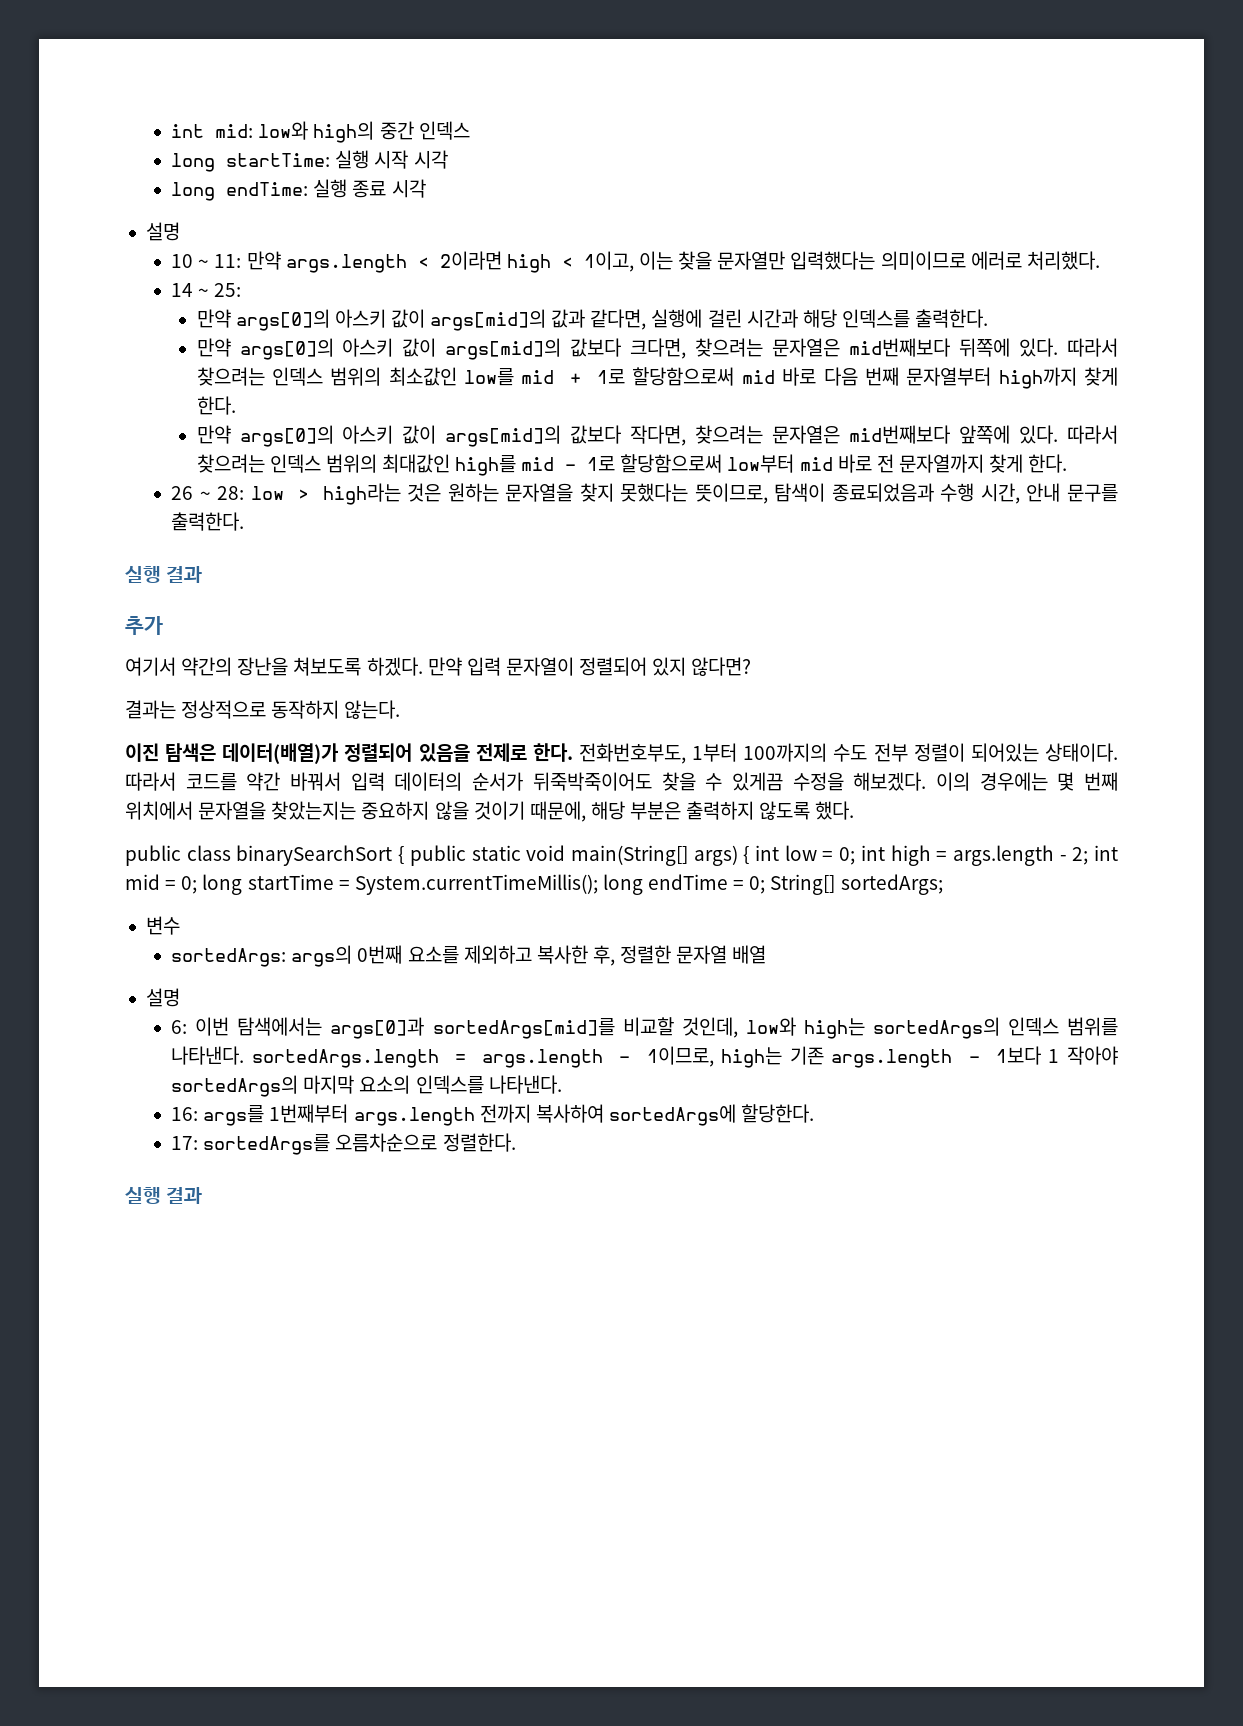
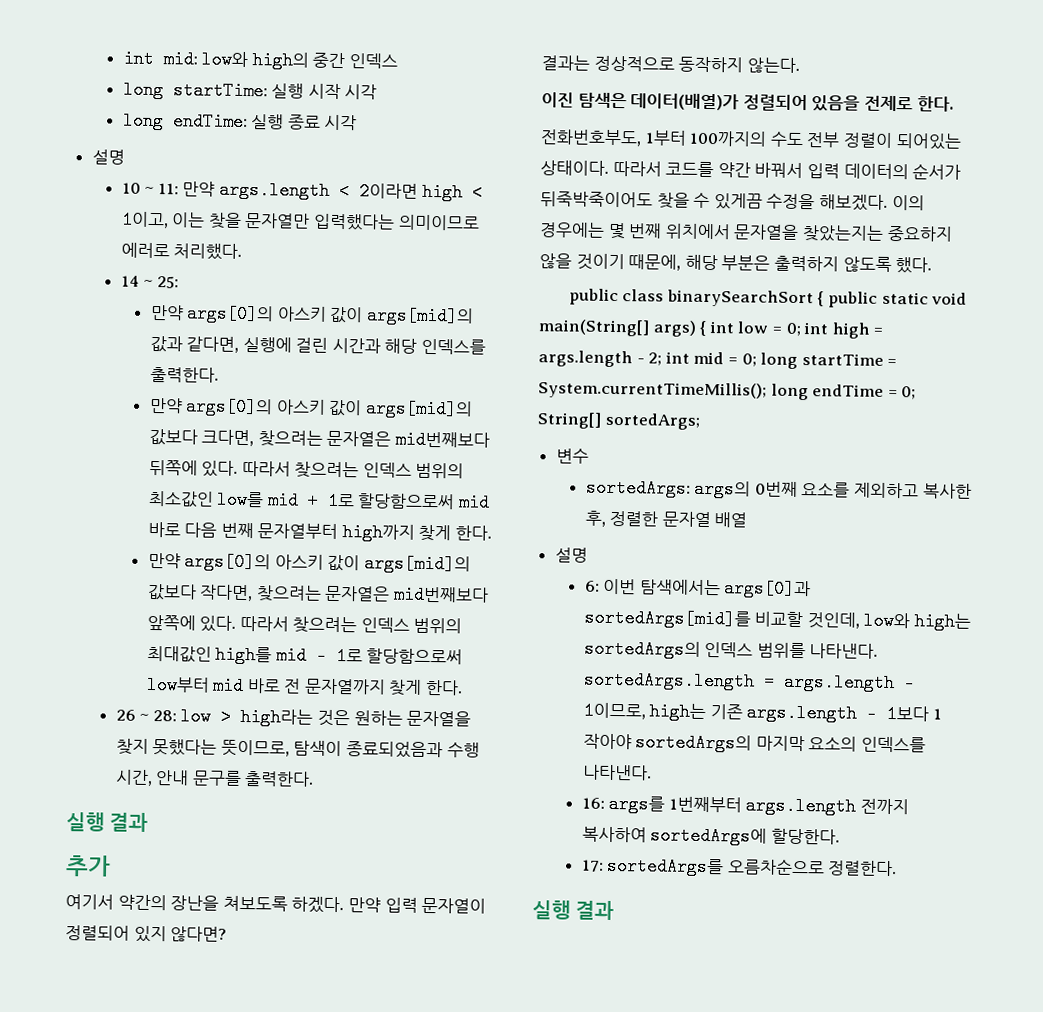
(573, 752) none -> (954, 104) //

